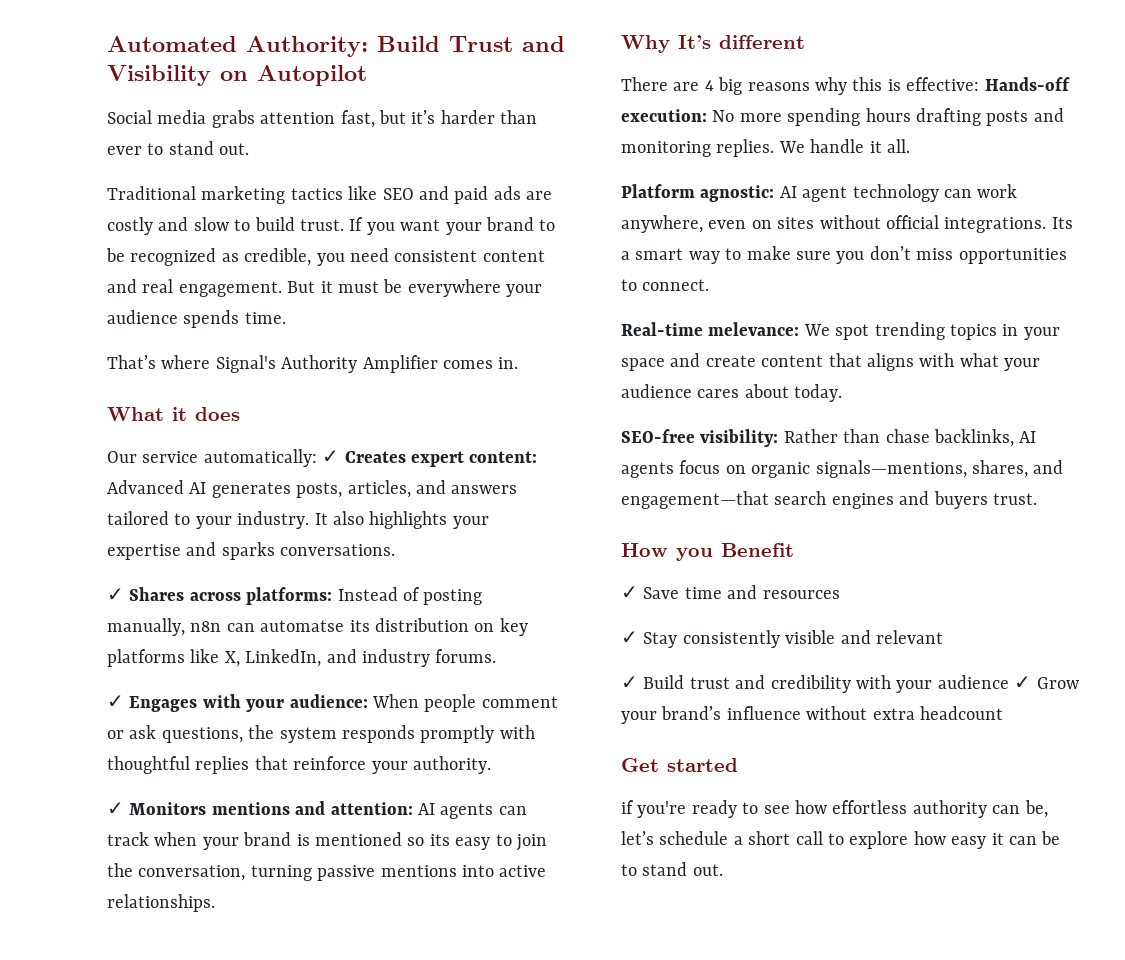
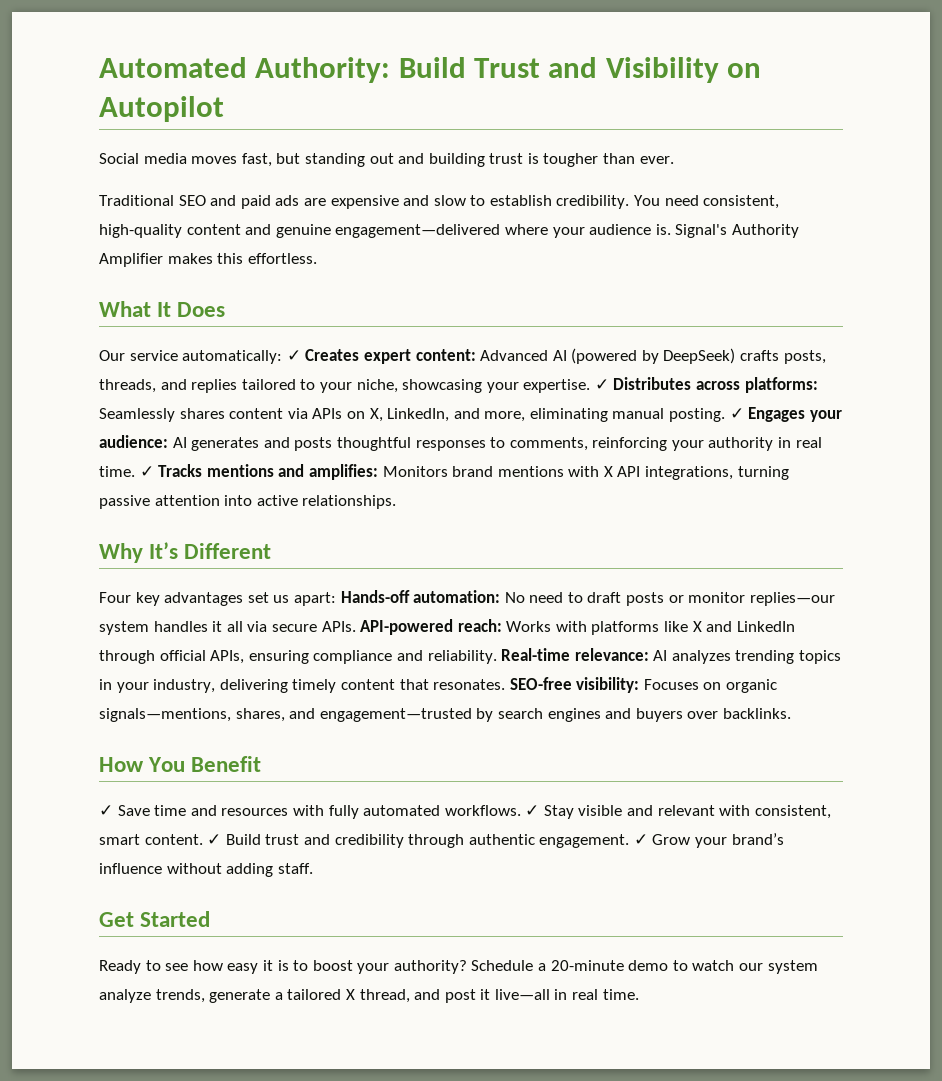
[211,110,538,128] [107,141,250,155] [107,186,378,204] grabs attention fast, but it’s harder than ever to stand out. // Traditional marketing tactics like -> [191,153,674,167] [99,195,174,206] moves fast, but standing out and building trust is tougher than ever. // Traditional
[107,217,153,235] costly -> [330,195,399,209] expensive
[254,217,556,235] [106,248,545,266] [107,279,543,297] [107,310,286,328] [107,355,519,373] build trust. If you want your brand to be recognized as credible, you need consistent content and real engagement. But it must be everywhere your audience spends time. // That’s where Signal's Authority Amplifier comes in. -> [489,195,780,209] [99,224,799,238] [99,253,317,267] establish credibility. You need consistent, high-quality content and genuine engagement—delivered where your audience is. Signal's Authority Amplifier makes this effortless.
[172,407,240,421] it does -> [157,302,226,317] It Does
[211,480,518,498] [107,511,489,529] [107,542,396,560] [107,587,483,605] [107,618,528,636] [107,649,497,667] generates posts, articles, and answers tailored to your industry. It also highlights your expertise and sparks conversations. // ✓ Shares across platforms: Instead of posting manually, n8n can automatse its distribution on key platforms like X, LinkedIn, and industry forums. // -> [571,348,826,364] [99,377,818,393] [99,408,726,422] (powered by DeepSeek) crafts posts, threads, and replies tailored to your niche, showcasing your expertise. ✓ Distributes across platforms: Seamlessly shares content via APIs on X, LinkedIn, and more, eliminating manual posting.
[202,694,241,708] with -> (806, 414) none
[372,694,558,712] [107,725,535,743] [107,756,491,774] [107,801,527,819] [107,832,547,851] [107,863,246,881] When people comment or ask questions, the system responds promptly with thoughtful replies that reinforce your authority. // ✓ Monitors mentions and attention: AI agents can track when your brand is mentioned so its easy to join the conversation, -> [172,437,822,451] [99,464,734,480] AI generates and posts thoughtful responses to comments, reinforcing your authority in real time. ✓ Tracks mentions and amplifies: Monitors brand mentions with X API integrations,
[380,865,457,877] mentions -> [154,495,220,506] attention
[719,35,805,49] [621,77,1070,95] [621,108,1064,126] [621,139,910,157] [621,184,1018,202] [621,215,1073,233] [621,246,1067,264] [621,279,710,291] [621,322,1060,340] [621,353,1041,371] [621,384,843,402] [621,429,1037,447] [621,460,721,478] different // There are 4 big reasons why this is effective: Hands-off execution: No more spending hours drafting posts and monitoring replies. We handle it all. // Platform agnostic: AI agent technology can work anywhere, even on sites without official integrations. Its a smart way to make sure you don’t miss opportunities to connect. // Real-time melevance: We spot trending topics in your space and create content that aligns with what your audience cares about today. // SEO-free visibility: Rather than chase backlinks, AI agents focus -> [184,543,272,559] [99,590,835,606] [99,619,795,635] [99,648,842,664] [99,677,699,693] Different // Four key advantages set us apart: Hands-off automation: No need to draft posts or monitor replies—our system handles it all via secure APIs. API-powered reach: Works with platforms like X and LinkedIn through official APIs, ensuring compliance and reliability. Real-time relevance: AI analyzes trending topics in your industry, delivering timely content that resonates. SEO-free visibility: Focuses
[621,491,769,509] engagement—that -> [319,708,494,722] engagement—trusted by
[993,493,1037,505] trust. -> [687,708,791,719] over backlinks.
[676,548,713,561] you -> [148,757,186,772] You
(840, 594) // -> [292,805,521,819] with fully automated workflows.
[682,630,780,648] consistently -> (574, 812) none
(943, 637) // -> [719,805,831,819] [99,834,203,845] with consistent, smart content.
[856,675,1009,693] with your audience -> [408,834,630,848] through authentic engagement.
[872,706,1003,720] extra headcount -> [226,863,313,877] adding staff.
[667,758,738,772] [621,800,1048,818] [621,831,1061,849] [621,862,723,876] started // if you're ready to see how effortless authority can be, let’s schedule a short call to explore how easy it can be to stand out. -> [140,911,211,927] [99,960,818,974] [99,989,639,1003] Started // Ready to see how easy it is to boost your authority? Schedule a 20-minute demo to watch our system analyze trends, generate a tailored X thread, and post it live—all in real time.

